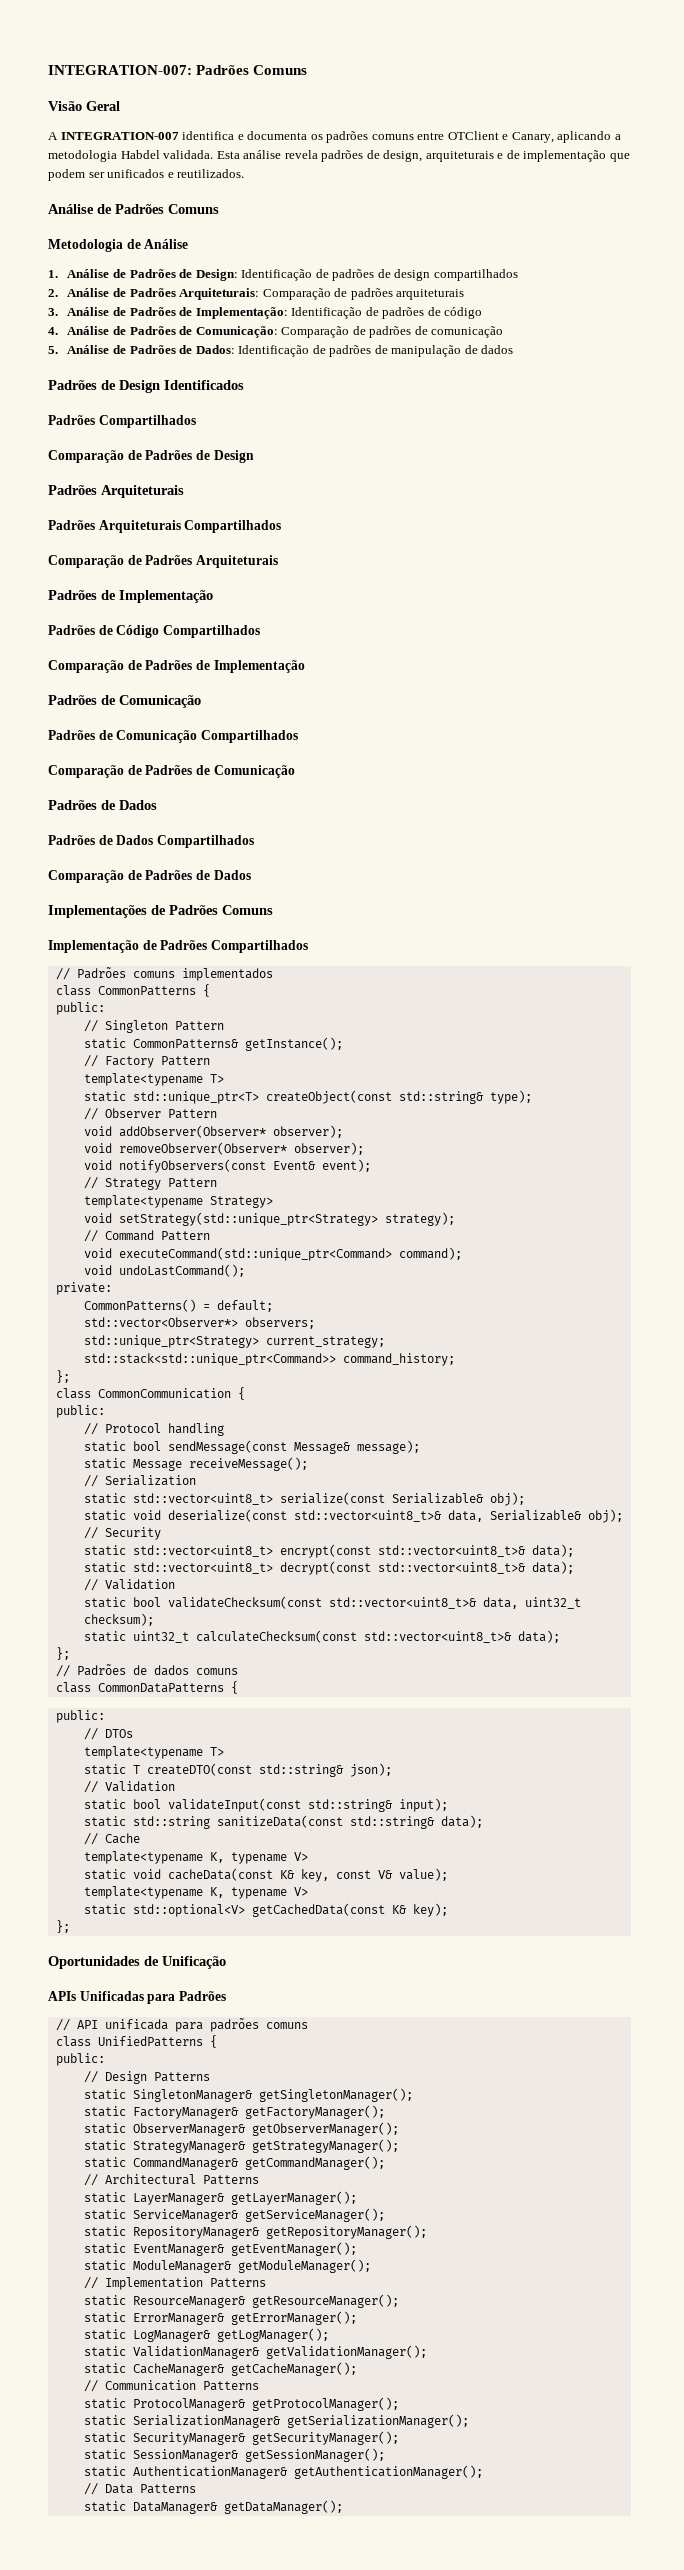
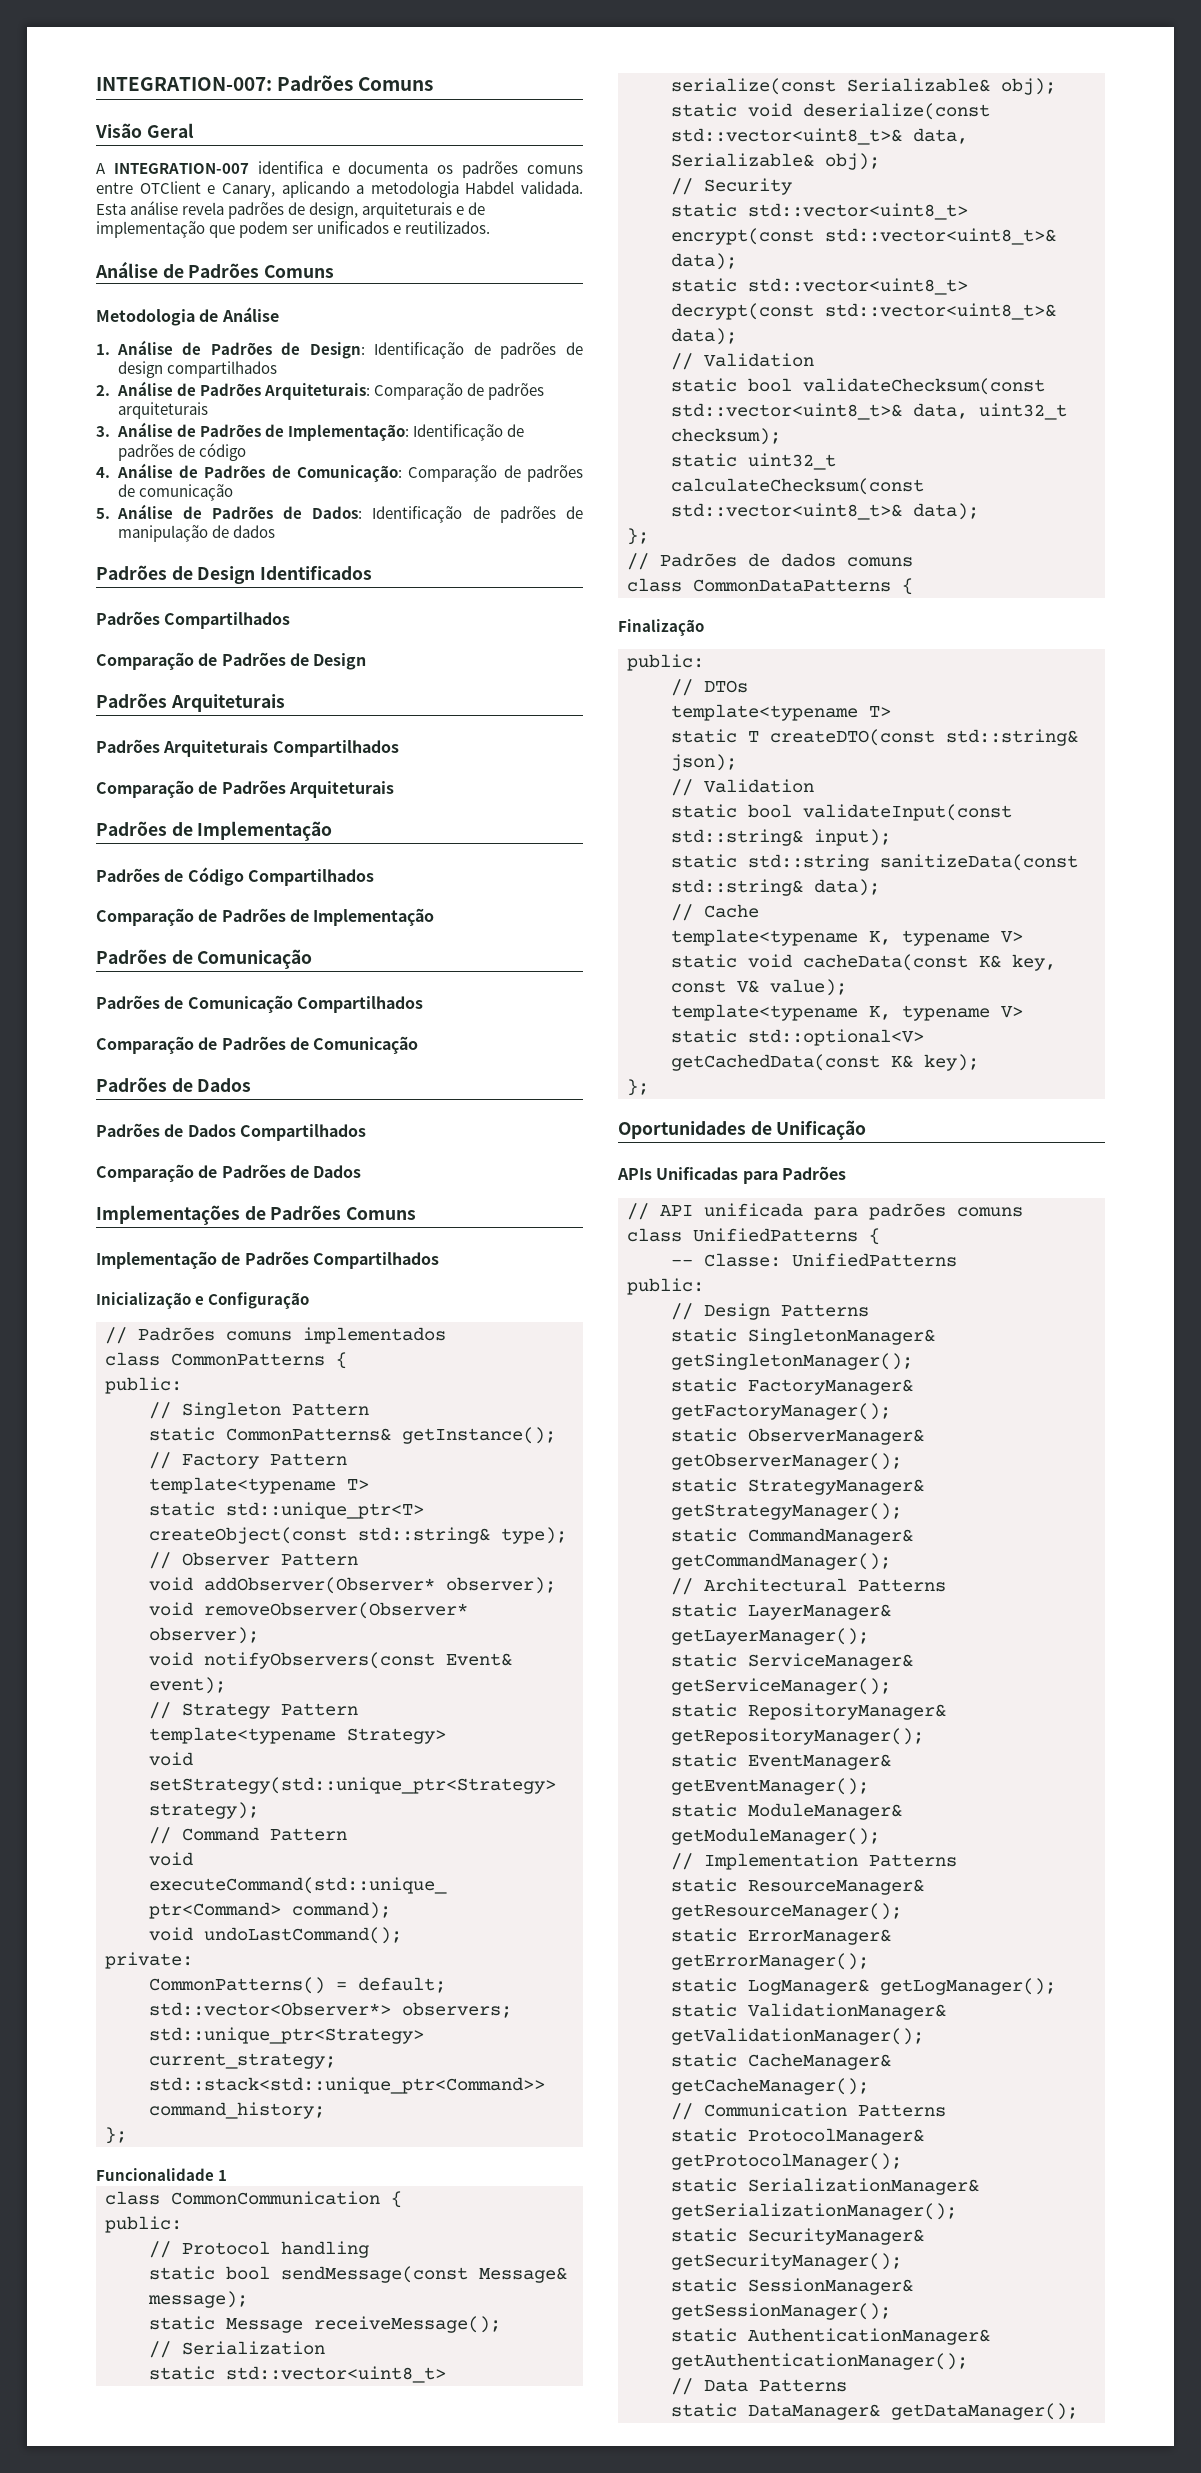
(308, 946) none -> [96,1292,310,1309] // Inicialização e Configuração
(70, 1376) none -> [96,2168,228,2181] // Funcionalidade 1
(238, 1687) none -> [618,619,704,636] // Finalização
(217, 2041) none -> [671,1253,957,1267] // -- Classe: UnifiedPatterns

